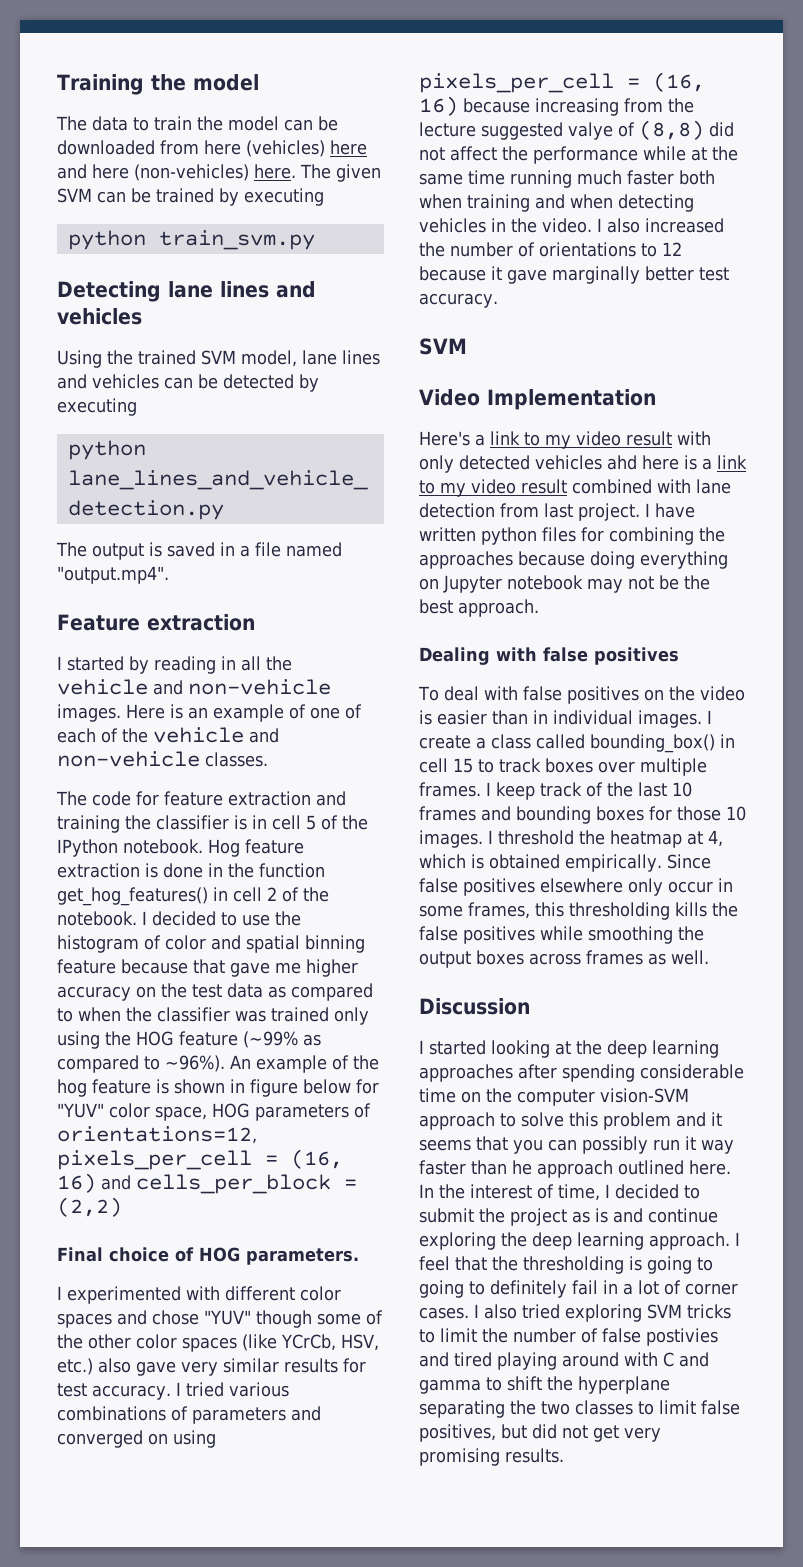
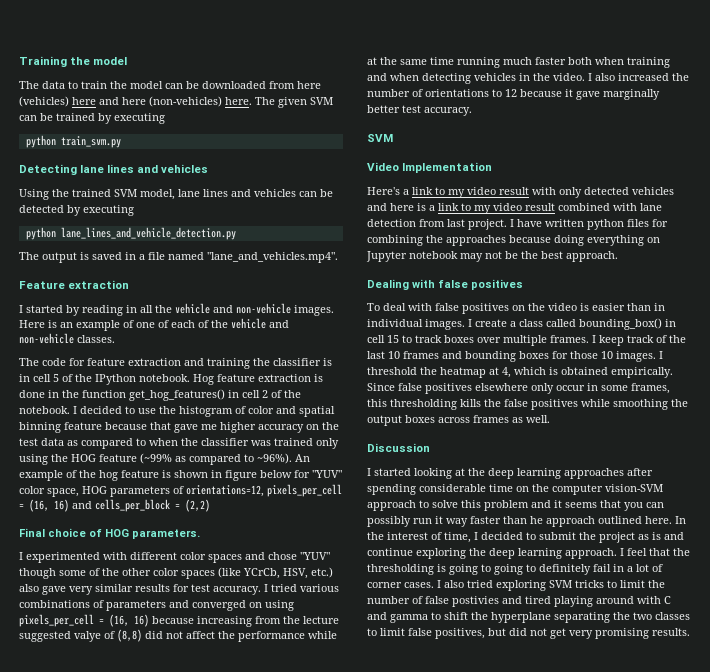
[57,566,169,584] "output.mp4". -> [207,252,338,263] "lane_and_vehicles.mp4".
[607,455,637,470] ahd -> [367,203,387,211] and

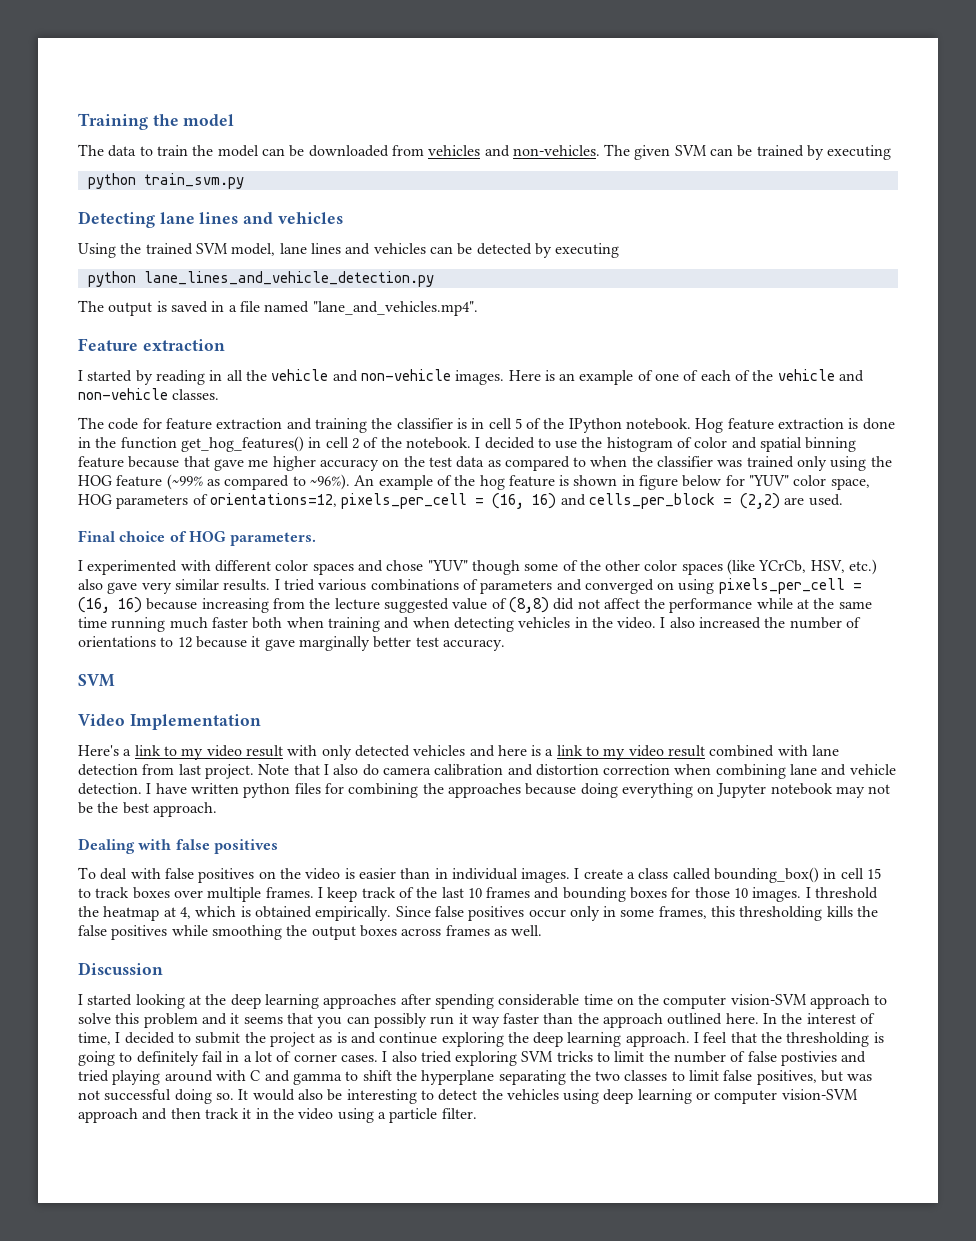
[297,81,321,89] [19,96,252,107] here (vehicles) here and here (non-vehicles) here. -> [428,145,600,157] vehicles and non-vehicles.
(210, 505) none -> [784,494,843,506] are used.
[135,584,261,595] results for test accuracy. -> [223,579,271,591] results.
[74,631,101,642] valye -> [452,598,488,610] value
(507, 224) none -> [258,764,896,779] [78,783,142,795] Note that I also do camera calibration and distortion correction when combining lane and vehicle detection.
[475,383,585,394] elsewhere only occur -> [528,906,600,921] occur only
[530,516,543,524] he -> [577,1013,599,1024] the
[494,564,536,575] going to -> (133, 1057) none
[525,596,551,604] tired -> [78,1070,109,1082] tried
[509,628,690,639] did not get very promising results. -> [847,1074,873,1081] [78,1089,858,1104] [78,1108,477,1123] was not successful doing so. It would also be interesting to detect the vehicles using deep learning or computer vision-SVM approach and then track it in the video using a particle filter.

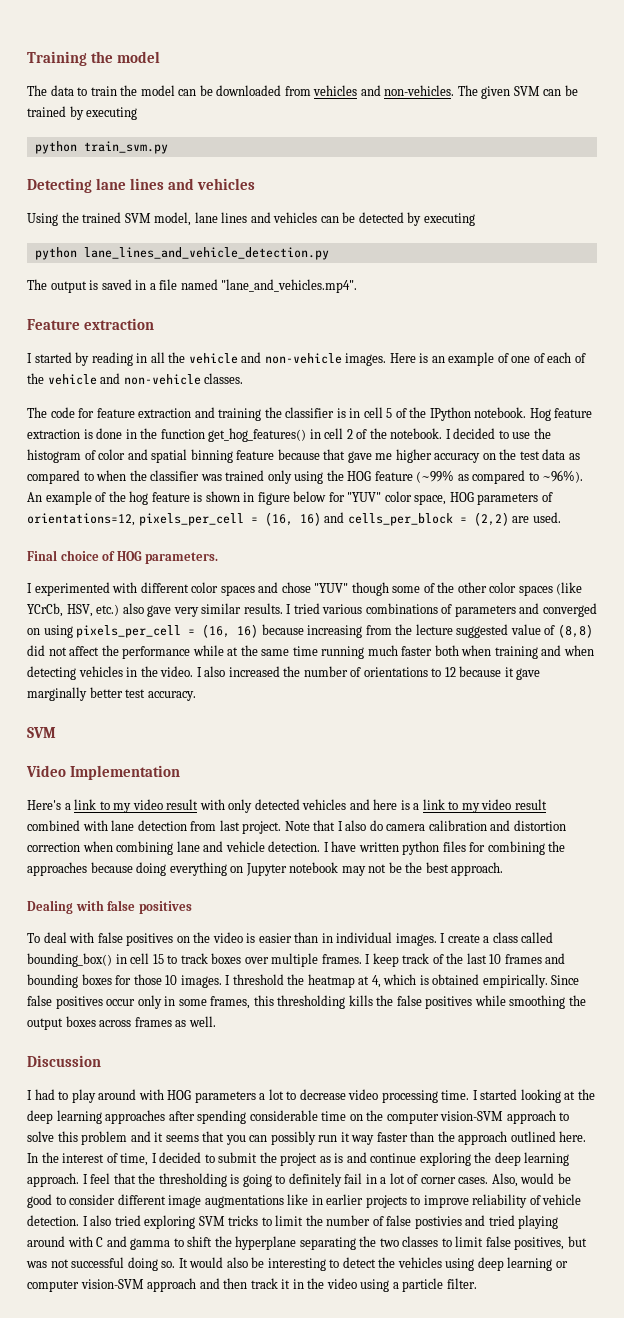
(83, 999) none -> [34,1089,478,1103] had to play around with HOG parameters a lot to decrease video processing time. I
(378, 1058) none -> [491,1173,571,1187] [27,1194,582,1208] [27,1215,79,1226] Also, would be good to consider different image augmentations like in earlier projects to improve reliability of vehicle detection.

